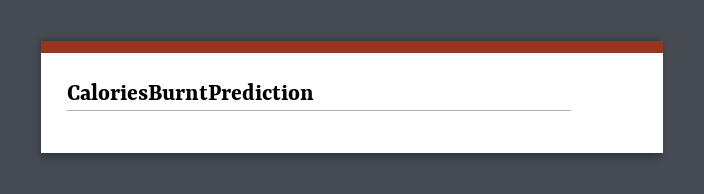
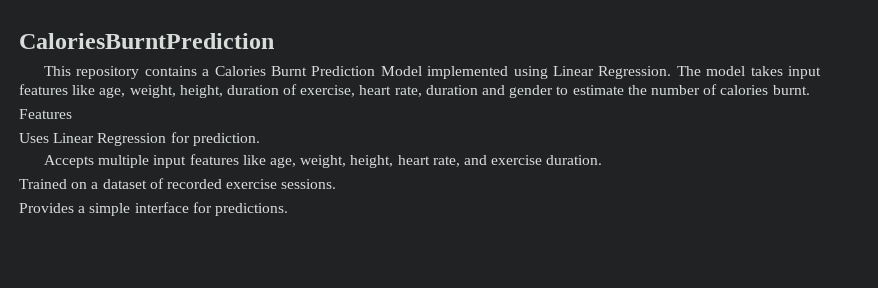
(314, 91) none -> [44,66,822,79] [19,84,810,98] [19,109,72,119] [19,132,260,146] [44,154,603,168] [19,178,337,189] [19,202,288,216] // This repository contains a Calories Burnt Prediction Model implemented using Linear Regression. The model takes input features like age, weight, height, duration of exercise, heart rate, duration and gender to estimate the number of calories burnt. // Features // Uses Linear Regression for prediction. // Accepts multiple input features like age, weight, height, heart rate, and exercise duration. // Trained on a dataset of recorded exercise sessions. // Provides a simple interface for predictions.

